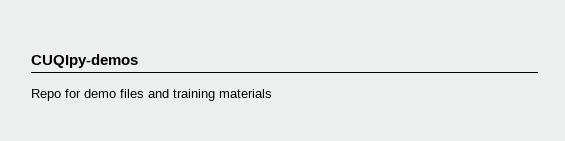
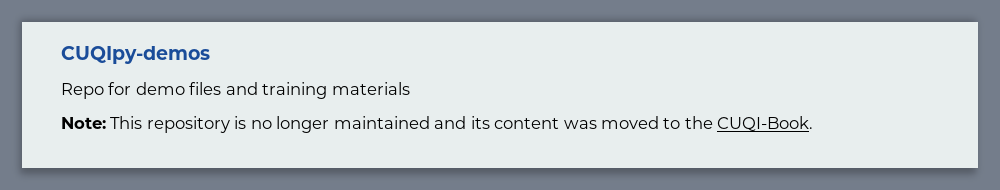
(272, 93) none -> [61,116,814,133] // Note: This repository is no longer maintained and its content was moved to the CUQI-Book.

